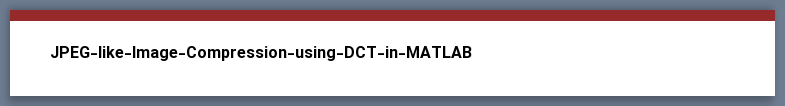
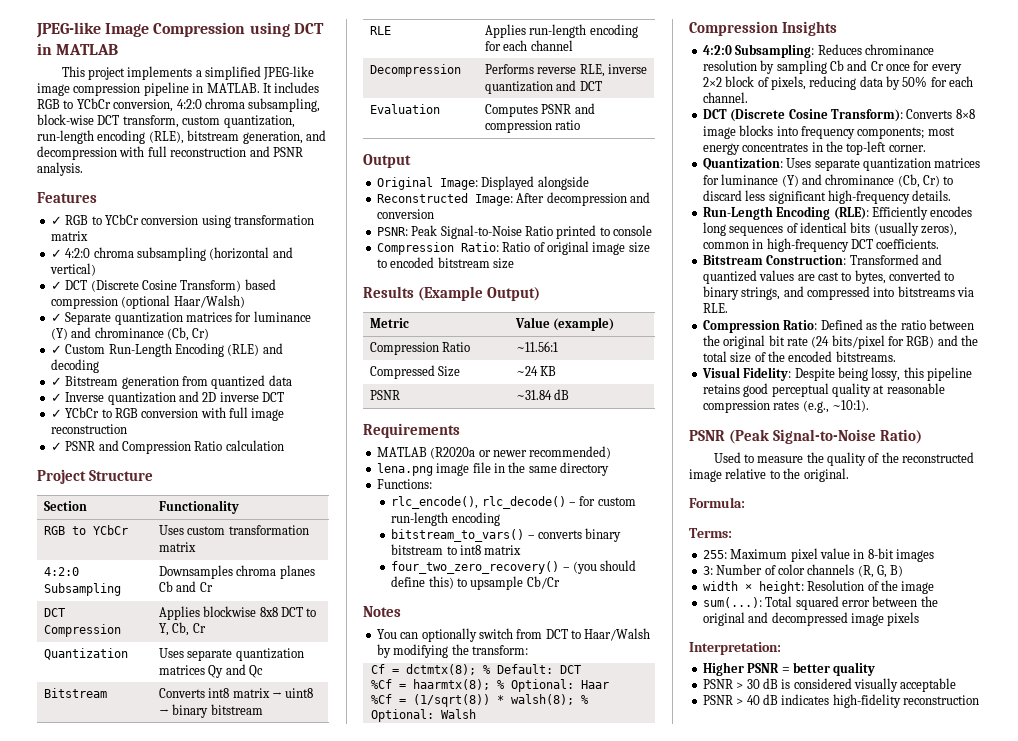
[50,46,472,61] JPEG-like-Image-Compression-using-DCT-in-MATLAB -> [36,22,324,38] [37,43,119,55] [61,66,315,80] [37,82,320,96] [37,98,321,112] [37,114,295,128] [37,130,326,144] [37,146,303,160] [37,162,83,176] [37,192,97,203] [50,214,314,228] [50,231,88,241] [50,247,293,261] [49,263,96,276] [50,279,276,292] [50,295,245,309] [50,311,311,325] [50,327,210,341] [50,343,283,357] [50,359,99,373] [50,375,292,389] [50,391,284,405] [50,407,285,421] [50,424,127,434] [50,440,284,454] [37,469,153,484] [43,501,87,511] [158,500,239,514] [43,525,128,535] [158,525,309,535] [158,542,196,552] [43,567,79,576] [43,583,121,596] [158,565,315,579] [158,581,213,592] [43,608,65,617] [43,624,121,637] [158,606,317,620] [158,622,206,636] [43,648,128,660] [158,648,304,661] [158,664,263,678] [43,688,107,698] [158,688,314,698] [158,704,263,718] [369,26,391,35] [484,24,638,38] [484,40,573,51] [369,64,461,77] [484,64,647,77] [484,80,602,94] [369,104,440,114] [484,103,595,117] [484,120,581,133] [363,154,411,168] [376,176,589,190] [376,192,650,206] [376,209,434,219] [376,225,652,239] [376,241,650,255] [376,257,514,269] [363,286,540,301] [369,318,409,328] [514,317,615,331] [369,342,471,355] [515,341,558,352] [369,365,461,379] [515,366,557,376] [369,390,400,400] [515,389,570,400] [363,423,460,438] [376,446,612,459] [376,462,609,476] [376,479,432,489] [391,496,636,509] [391,512,500,526] [391,528,622,542] [391,544,522,555] [391,560,637,574] [391,576,560,590] [363,606,401,617] [376,628,651,642] [376,644,528,658] [370,664,581,675] [370,679,609,692] [370,694,589,707] [370,709,476,722] [689,21,837,36] [702,44,934,58] [702,60,962,74] [702,76,974,90] [702,92,748,103] [702,109,975,122] [702,125,955,139] [702,141,926,155] [702,158,981,171] [702,174,954,188] [702,190,952,204] [702,206,973,220] [702,222,957,236] [702,238,940,252] [702,254,942,265] [702,270,955,284] [702,286,974,300] [702,303,728,313] [702,319,974,333] [702,335,979,349] [702,351,896,363] [701,367,972,381] [702,383,945,397] [702,400,869,413] [689,429,922,444] [713,452,975,466] [689,468,849,482] [689,497,745,508] [689,528,732,538] [702,548,934,562] [702,564,904,578] [702,580,935,594] [702,596,938,610] [702,612,920,626] [689,642,781,655] [702,662,876,676] [702,678,957,692] [702,694,979,708] JPEG-like Image Compression using DCT in MATLAB // This project implements a simplified JPEG-like image compression pipeline in MATLAB. It includes RGB to YCbCr conversion, 4:2:0 chroma subsampling, block-wise DCT transform, custom quantization, run-length encoding (RLE), bitstream generation, and decompression with full reconstruction and PSNR analysis. // Features // ✓ RGB to YCbCr conversion using transformation matrix // ✓ 4:2:0 chroma subsampling (horizontal and vertical) // ✓ DCT (Discrete Cosine Transform) based compression (optional Haar/Walsh) // ✓ Separate quantization matrices for luminance (Y) and chrominance (Cb, Cr) // ✓ Custom Run-Length Encoding (RLE) and decoding // ✓ Bitstream generation from quantized data // ✓ Inverse quantization and 2D inverse DCT // ✓ YCbCr to RGB conversion with full image reconstruction // ✓ PSNR and Compression Ratio calculation // Project Structure // Section | Functionality // RGB to YCbCr | Uses custom transformation matrix // 4:2:0 Subsampling | Downsamples chroma planes Cb and Cr // DCT Compression | Applies blockwise 8x8 DCT to Y, Cb, Cr // Quantization | Uses separate quantization matrices Qy and Qc // Bitstream | Converts int8 matrix → uint8 → binary bitstream // RLE | Applies run-length encoding for each channel // Decompression | Performs reverse RLE, inverse quantization and DCT // Evaluation | Computes PSNR and compression ratio // Output // Original Image: Displayed alongside // Reconstructed Image: After decompression and conversion // PSNR: Peak Signal-to-Noise Ratio printed to console // Compression Ratio: Ratio of original image size to encoded bitstream size // Results (Example Output) // Metric | Value (example) // Compression Ratio | ~11.56:1 // Compressed Size | ~24 KB // PSNR | ~31.84 dB // Requirements // MATLAB (R2020a or newer recommended) // lena.png image file in the same directory // Functions: // rlc_encode(), rlc_decode() – for custom run-length encoding // bitstream_to_vars() – converts binary bitstream to int8 matrix // four_two_zero_recovery() – (you should define this) to upsample Cb/Cr // Notes // You can optionally switch from DCT to Haar/Walsh by modifying the transform: // Cf = dctmtx(8); % Default: DCT // %Cf = haarmtx(8); % Optional: Haar // %Cf = (1/sqrt(8)) * walsh(8); % Optional: Walsh // Compression Insights // 4:2:0 Subsampling: Reduces chrominance resolution by sampling Cb and Cr once for every 2×2 block of pixels, reducing data by 50% for each channel. // DCT (Discrete Cosine Transform): Converts 8×8 image blocks into frequency components; most energy concentrates in the top-left corner. // Quantization: Uses separate quantization matrices for luminance (Y) and chrominance (Cb, Cr) to discard less significant high-frequency details. // Run-Length Encoding (RLE): Efficiently encodes long sequences of identical bits (usually zeros), common in high-frequency DCT coefficients. // Bitstream Construction: Transformed and quantized values are cast to bytes, converted to binary strings, and compressed into bitstreams via RLE. // Compression Ratio: Defined as the ratio between the original bit rate (24 bits/pixel for RGB) and the total size of the encoded bitstreams. // Visual Fidelity: Despite being lossy, this pipeline retains good perceptual quality at reasonable compression rates (e.g., ~10:1). // PSNR (Peak Signal-to-Noise Ratio) // Used to measure the quality of the reconstructed image relative to the original. // Formula: // Terms: // 255: Maximum pixel value in 8-bit images // 3: Number of color channels (R, G, B) // width × height: Resolution of the image // sum(...): Total squared error between the original and decompressed image pixels // Interpretation: // Higher PSNR = better quality // PSNR > 30 dB is considered visually acceptable // PSNR > 40 dB indicates high-fidelity reconstruction

